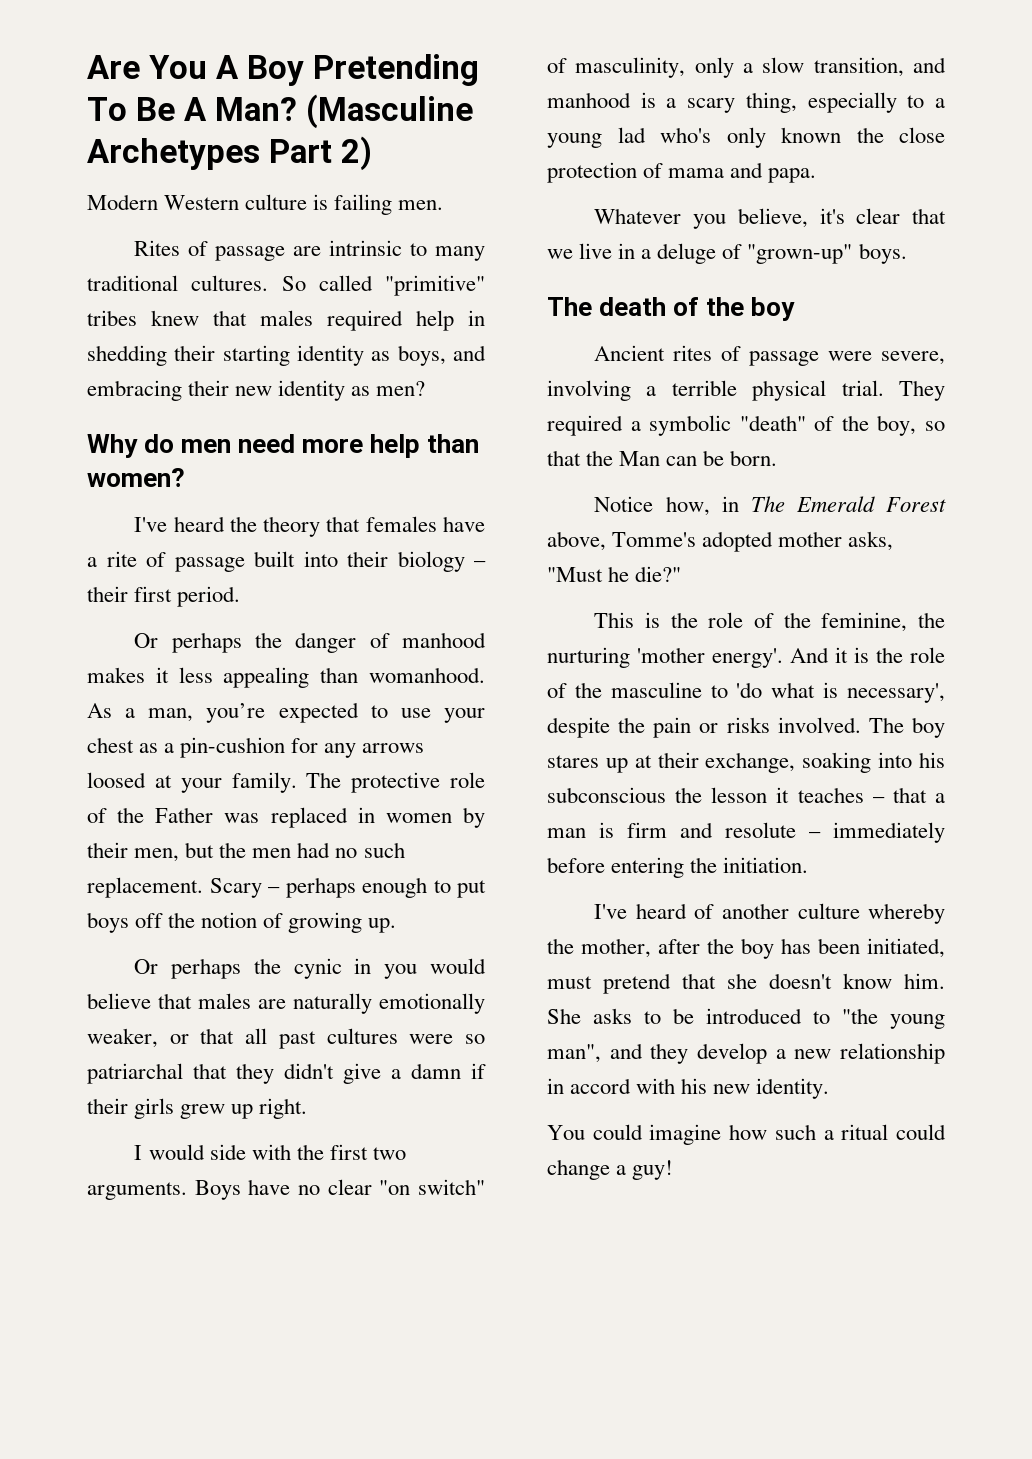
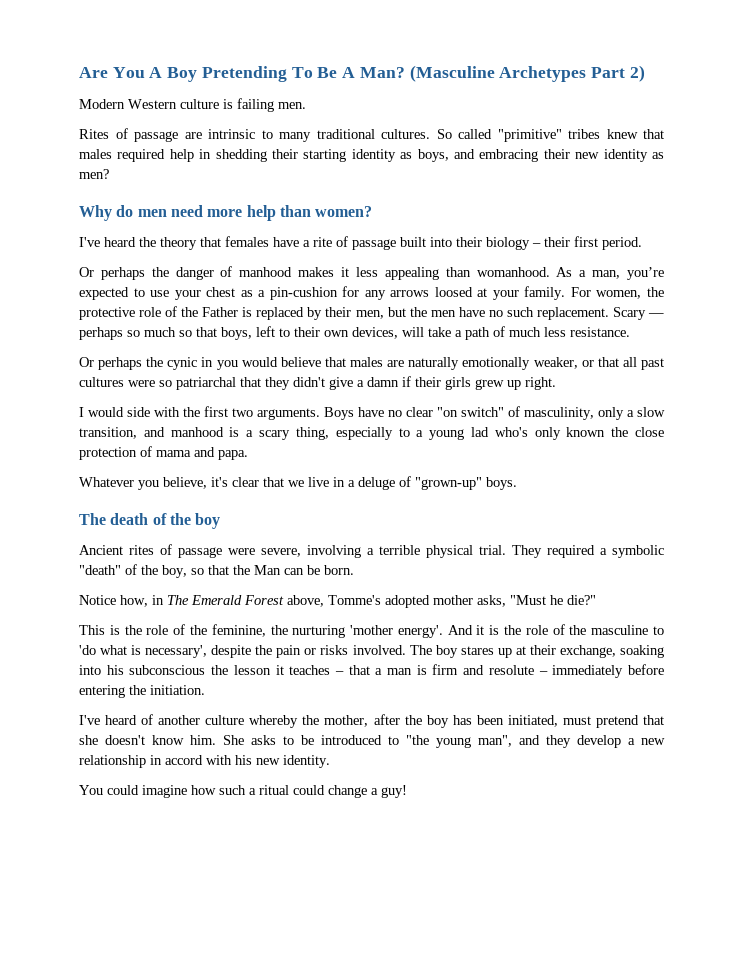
[306,772,342,788] The -> [570,287,664,299] For women, the
[224,807,452,828] was replaced in women -> [242,307,305,320] is replaced
[297,842,331,858] had -> [458,307,485,317] have
[268,877,486,898] [87,912,397,933] – perhaps enough to put boys off the notion of growing up. -> [647,313,664,317] [79,326,630,340] — perhaps so much so that boys, left to their own devices, will take a path of much less resistance.

